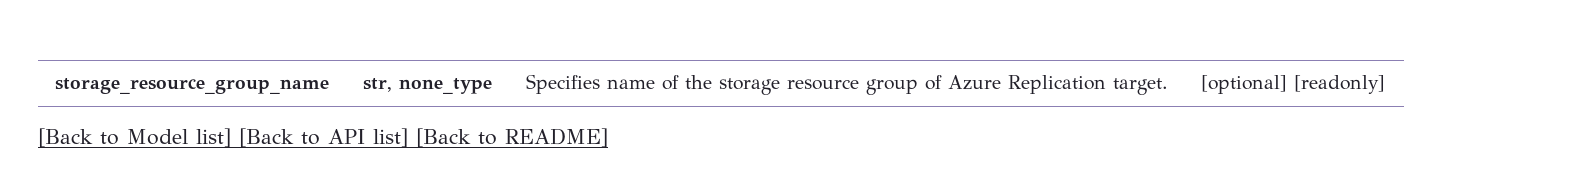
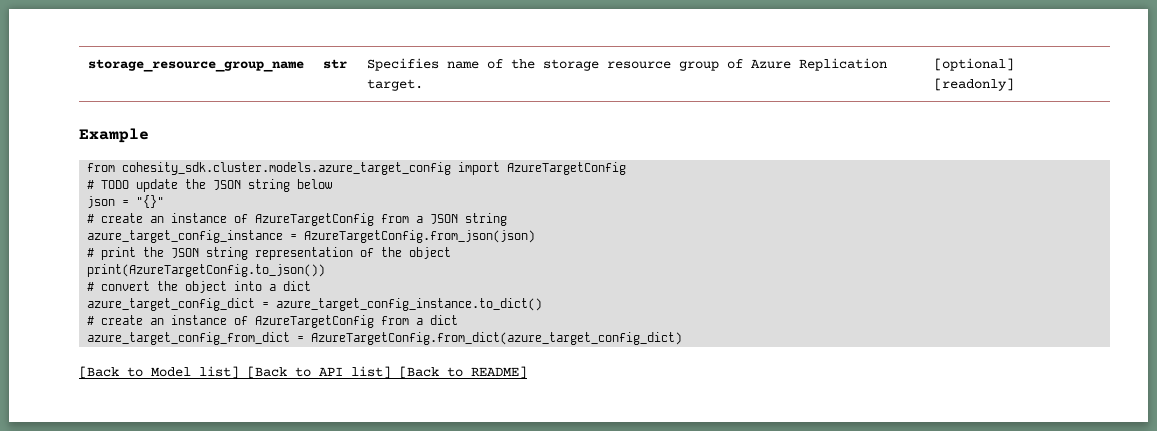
[362,78,492,94] str, none_type -> [323,59,348,69] str
(1385, 84) none -> [79,128,149,143] [87,162,627,175] [87,179,333,192] [87,195,165,208] [87,213,508,226] [87,230,536,243] [87,247,452,260] [87,264,326,277] [87,281,312,293] [87,298,543,311] [87,315,459,328] [87,332,683,345] // Example // from cohesity_sdk.cluster.models.azure_target_config import AzureTargetConfig // # TODO update the JSON string below // json = "{}" // # create an instance of AzureTargetConfig from a JSON string // azure_target_config_instance = AzureTargetConfig.from_json(json) // # print the JSON string representation of the object // print(AzureTargetConfig.to_json()) // # convert the object into a dict // azure_target_config_dict = azure_target_config_instance.to_dict() // # create an instance of AzureTargetConfig from a dict // azure_target_config_from_dict = AzureTargetConfig.from_dict(azure_target_config_dict)

